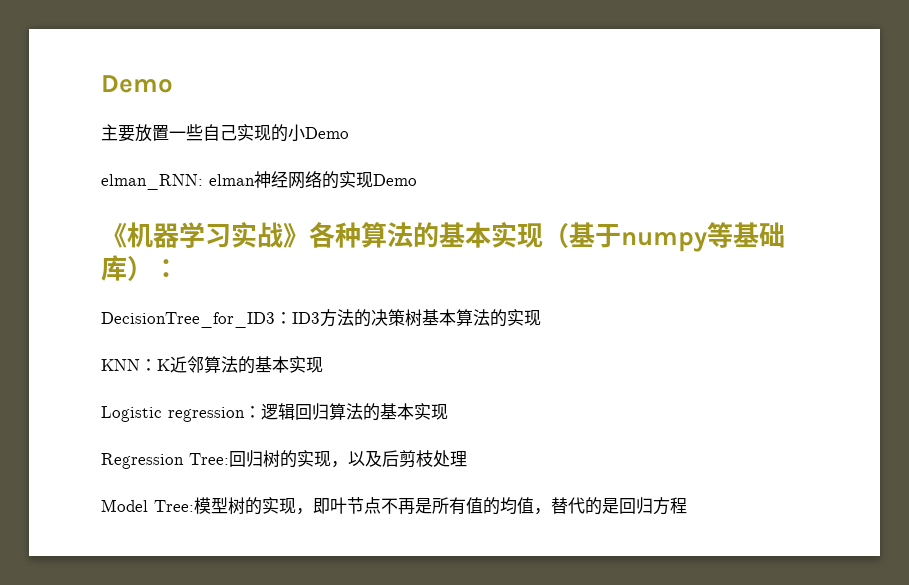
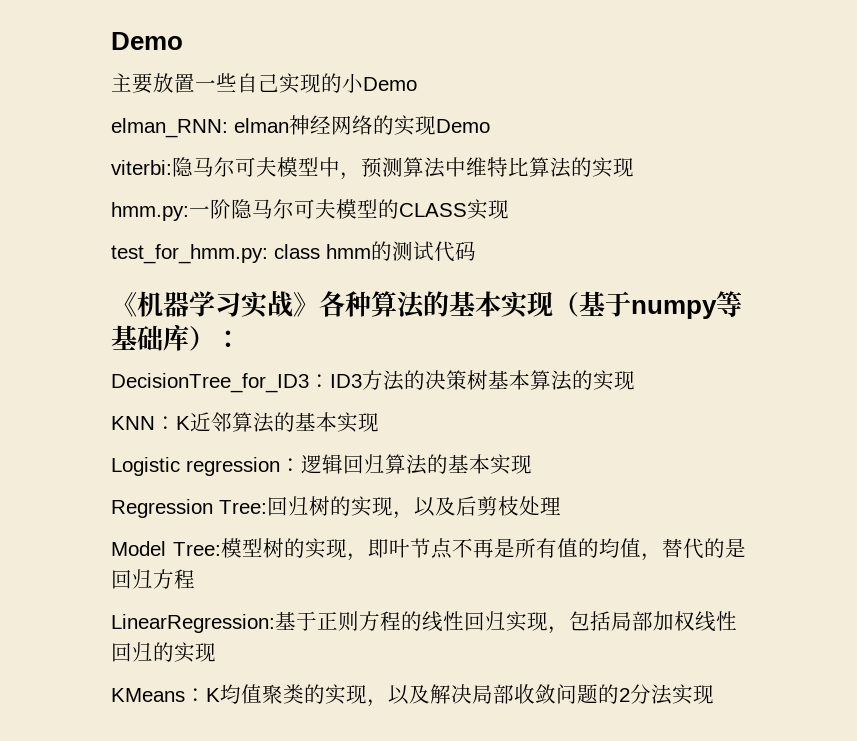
(417, 180) none -> [111,157,634,180] [111,199,509,221] [111,241,476,264] // viterbi:隐马尔可夫模型中，预测算法中维特比算法的实现 // hmm.py:一阶隐马尔可夫模型的CLASS实现 // test_for_hmm.py: class hmm的测试代码
(687, 505) none -> [111,611,737,634] [111,642,216,663] [111,684,714,707] // LinearRegression:基于正则方程的线性回归实现，包括局部加权线性回归的实现 // KMeans：K均值聚类的实现，以及解决局部收敛问题的2分法实现

